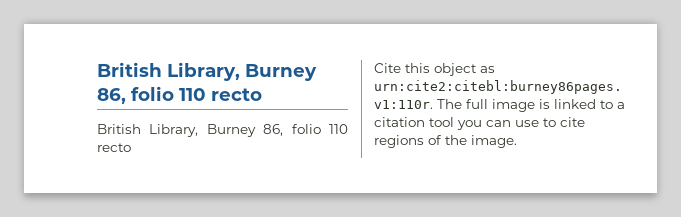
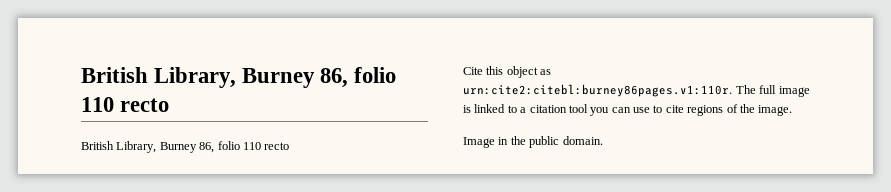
(517, 141) none -> [463,136,603,148] // Image in the public domain.

